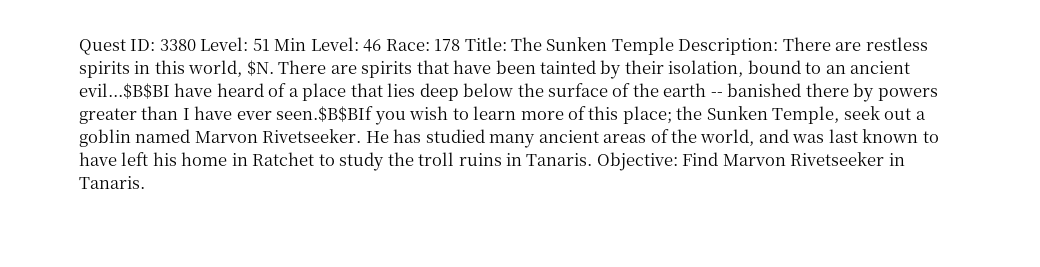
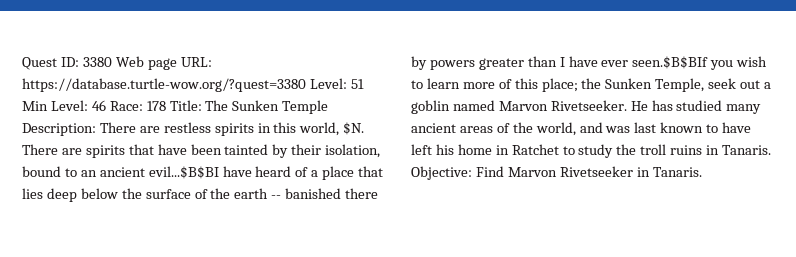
(196, 45) none -> [115,56,212,70] [22,78,306,92] Web page URL: https://database.turtle-wow.org/?quest=3380

